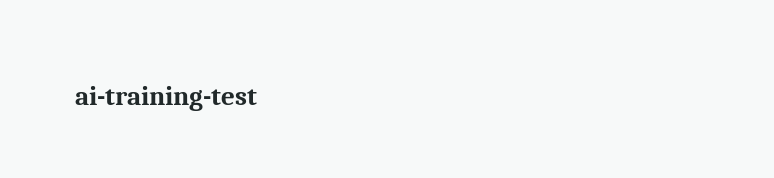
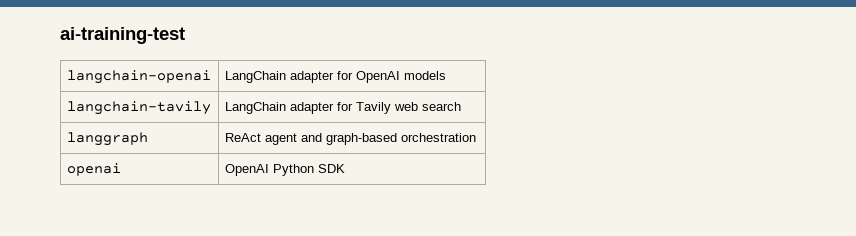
(257, 98) none -> [66,70,211,84] [224,71,446,83] [66,101,211,115] [224,102,461,114] [66,132,148,146] [224,133,476,145] [66,163,121,176] [224,164,345,176] // langchain-openai | LangChain adapter for OpenAI models // langchain-tavily | LangChain adapter for Tavily web search // langgraph | ReAct agent and graph-based orchestration // openai | OpenAI Python SDK

